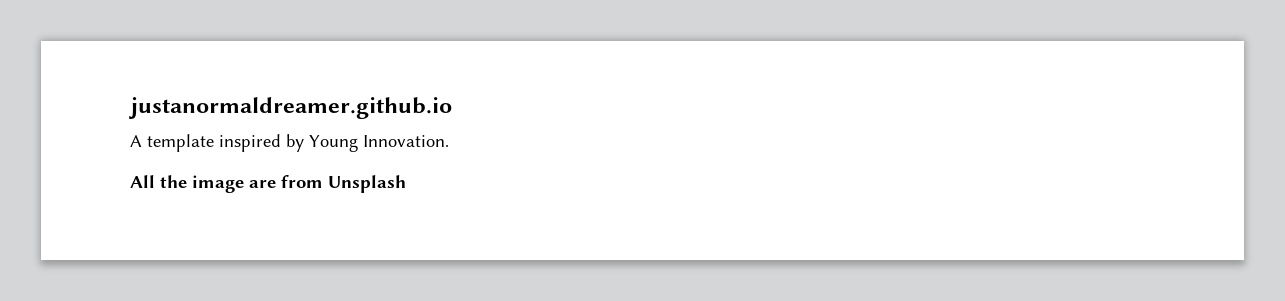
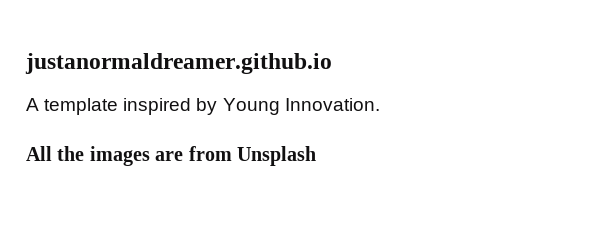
[192,175,244,193] image -> [89,146,150,166] images

